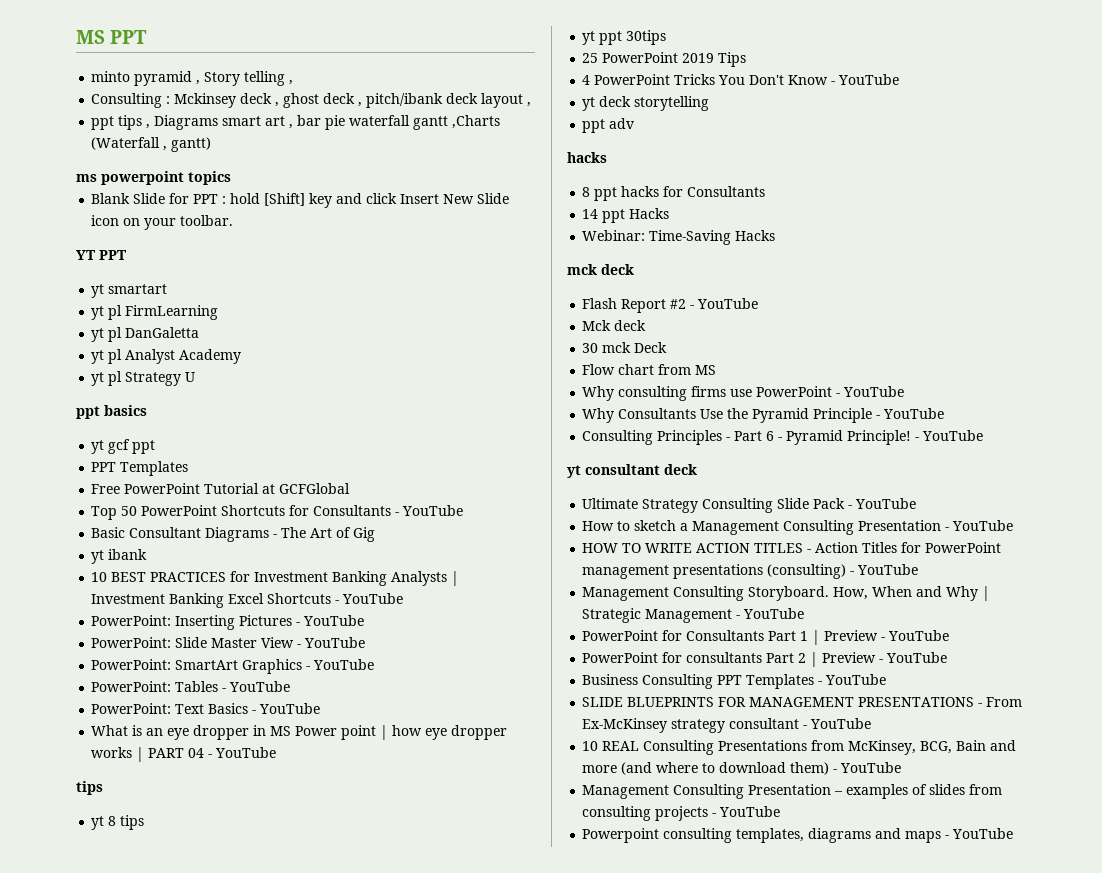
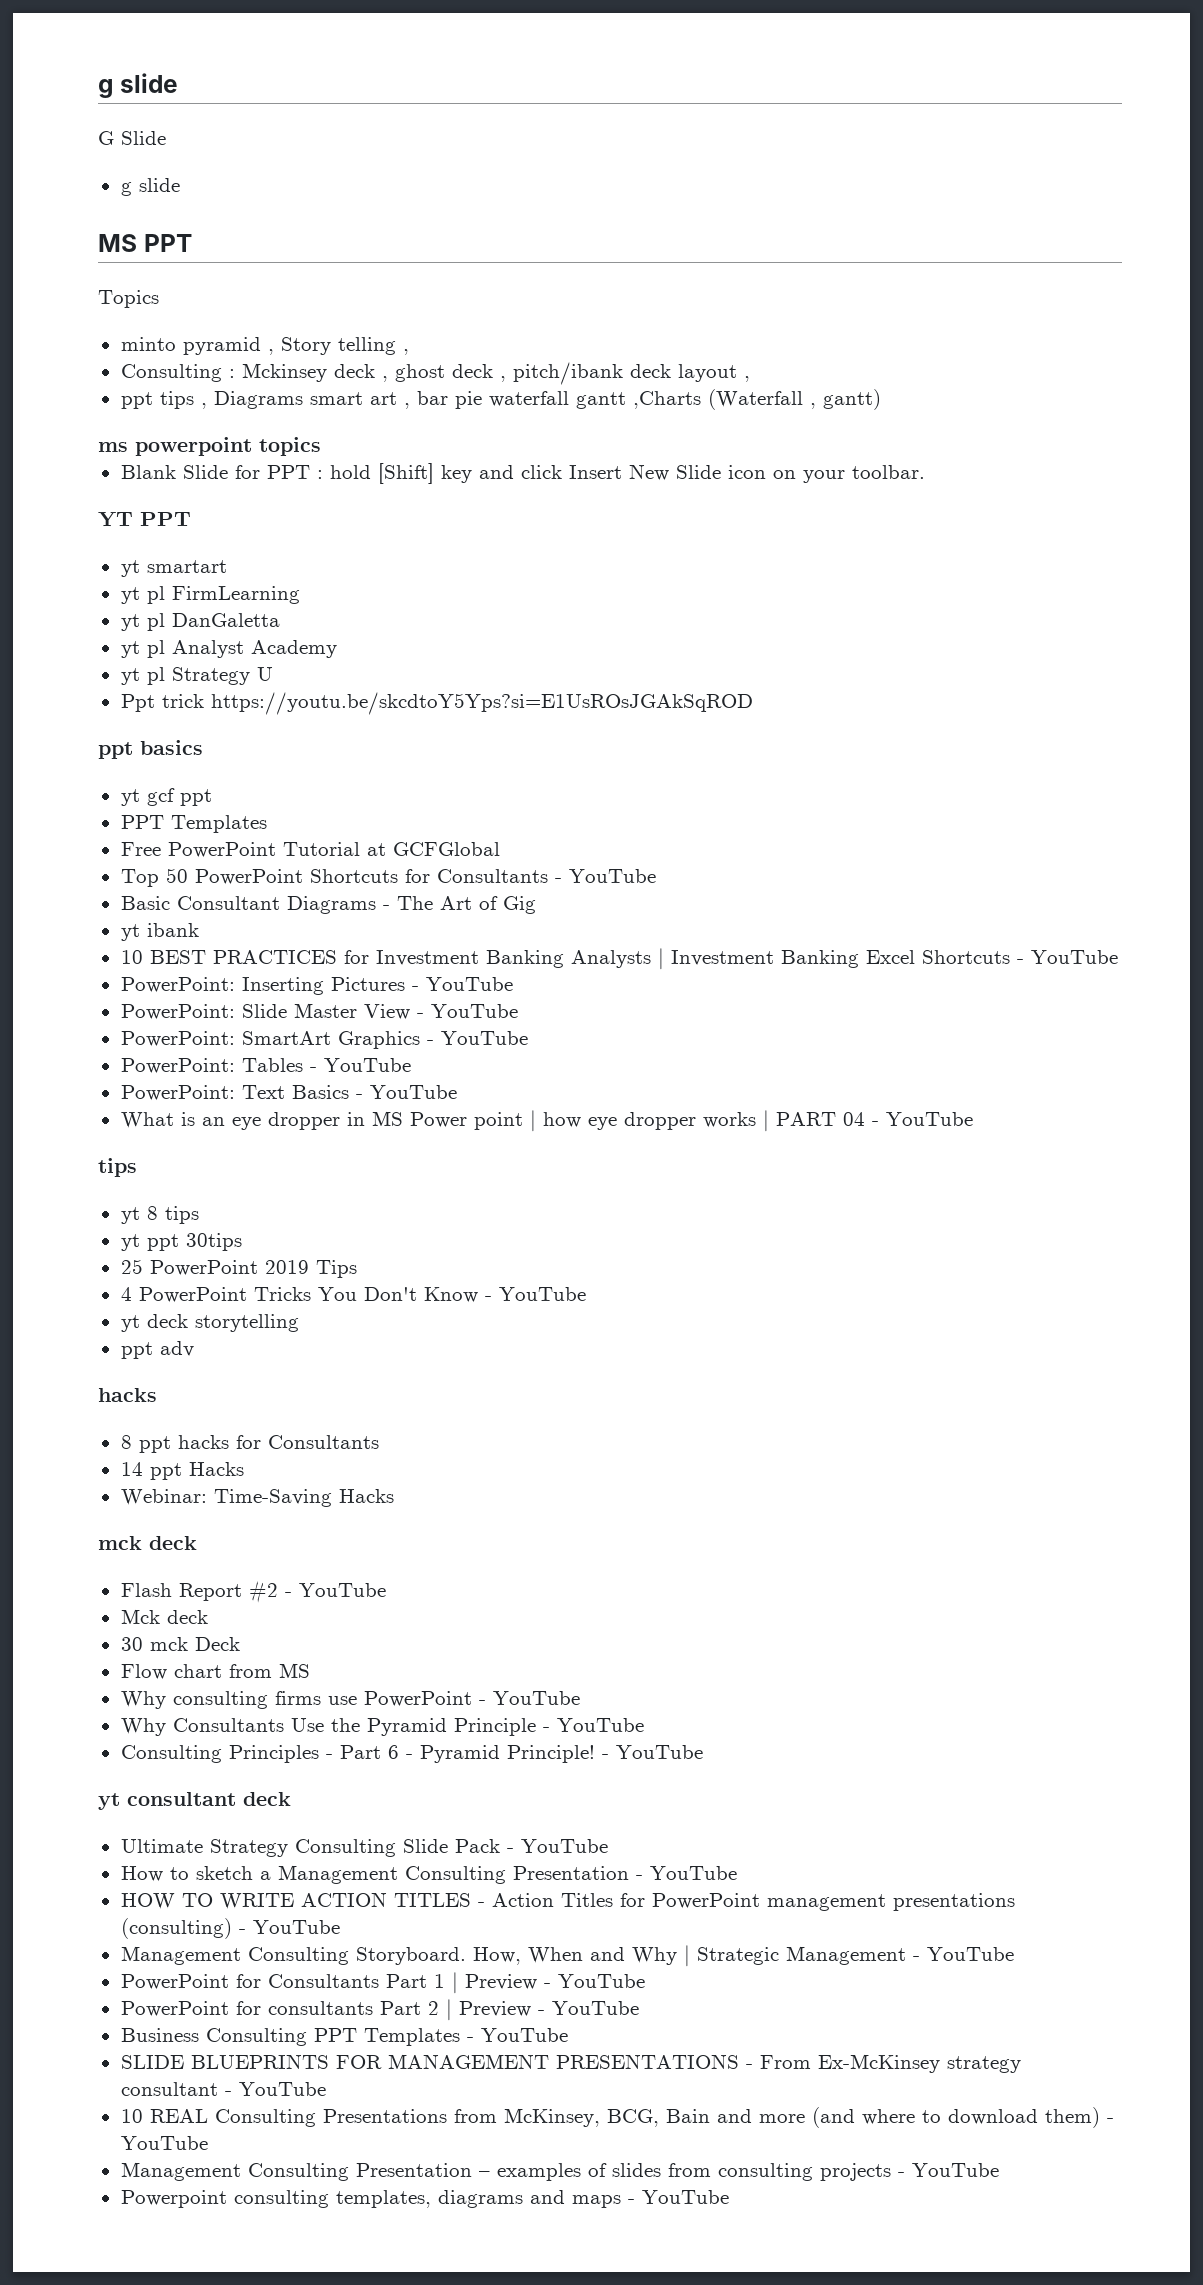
(76, 37) none -> [98,73,178,98] [98,131,166,145] [120,178,180,196] g slide // G Slide // g slide //
(148, 37) none -> [98,290,159,308] // Topics
(196, 377) none -> [120,692,753,715] // Ppt trick https://youtu.be/skcdtoY5Yps?si=E1UsROsJGAkSqROD

